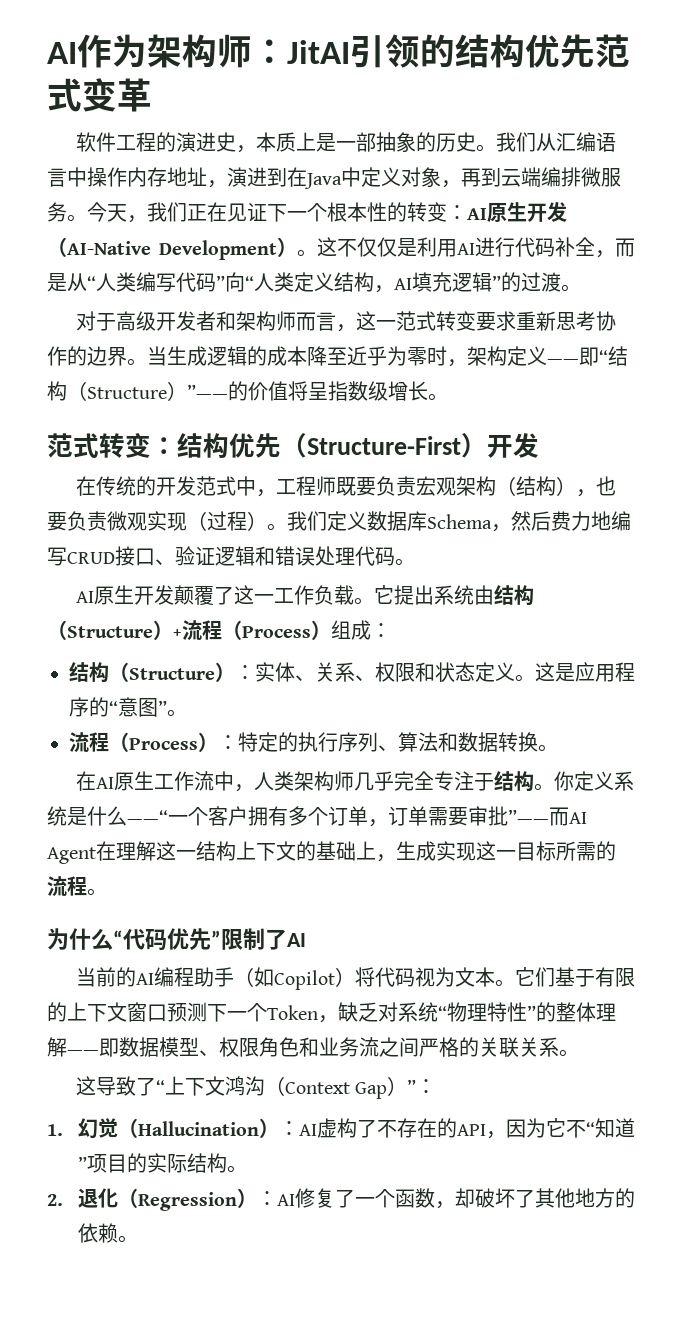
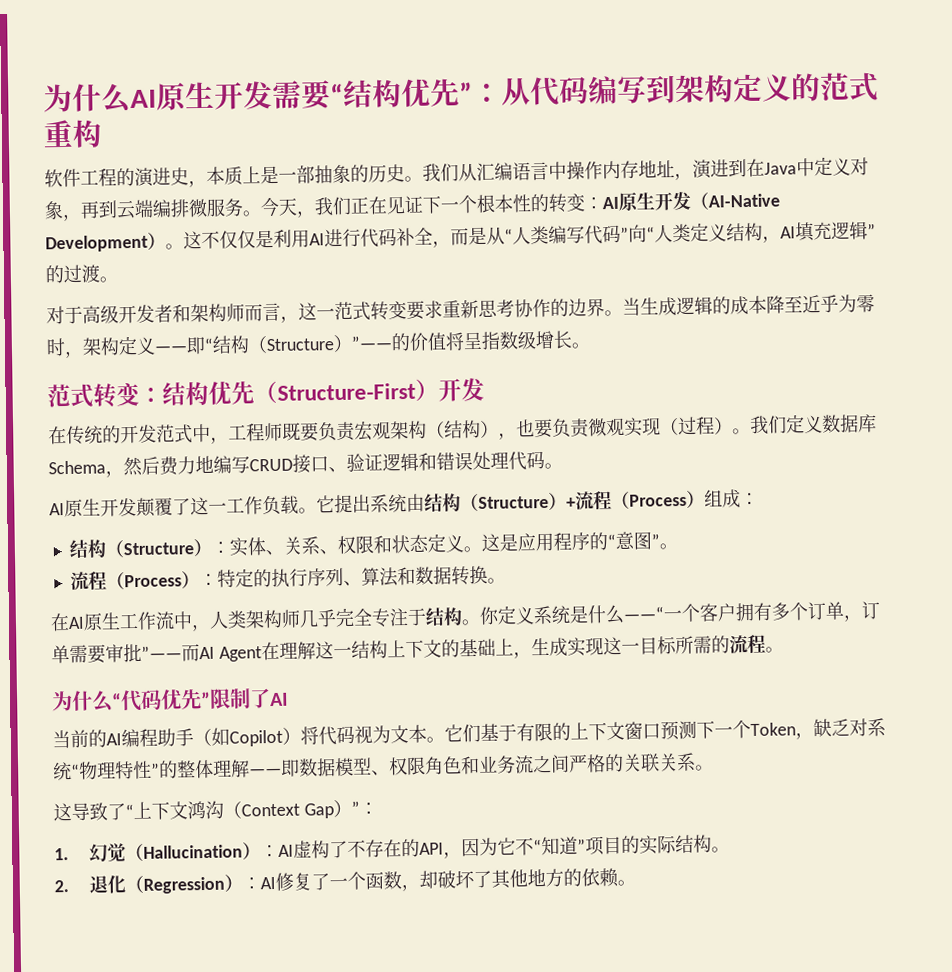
[47,34,630,68] [47,78,152,112] AI作为架构师：JitAI引领的结构优先范式变革 -> [43,72,879,114] [43,119,102,148] 为什么AI原生开发需要“结构优先”：从代码编写到架构定义的范式重构

